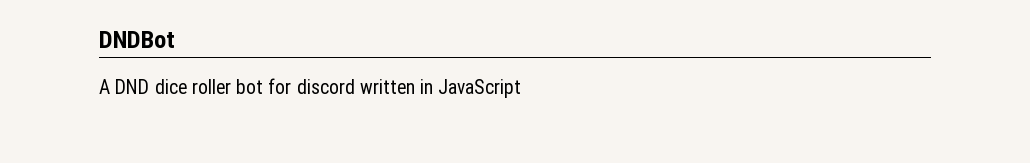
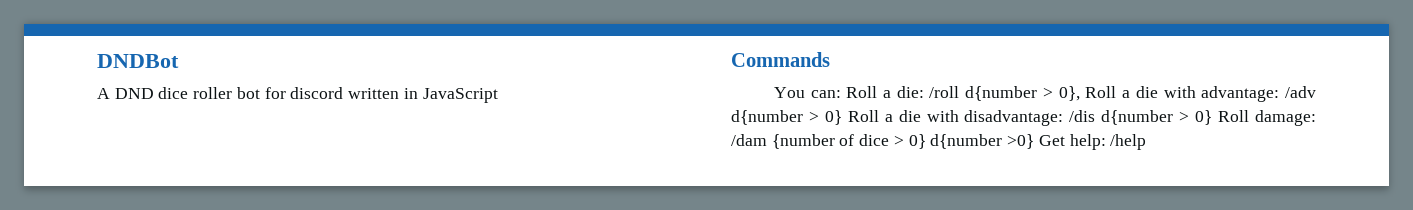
(522, 88) none -> [731,52,830,67] [773,86,1316,102] [731,110,1316,126] [731,134,1147,150] // Commands // You can: Roll a die: /roll d{number > 0}, Roll a die with advantage: /adv d{number > 0} Roll a die with disadvantage: /dis d{number > 0} Roll damage: /dam {number of dice > 0} d{number >0} Get help: /help

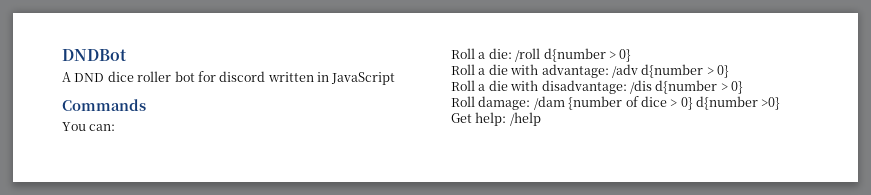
(841, 94) none -> (116, 127) //
[1058,86,1080,101] 0}, -> [619,49,632,62] 0} //
(842, 117) none -> (729, 71) //
(1213, 117) none -> (743, 87) //
(1035, 141) none -> (781, 103) //

